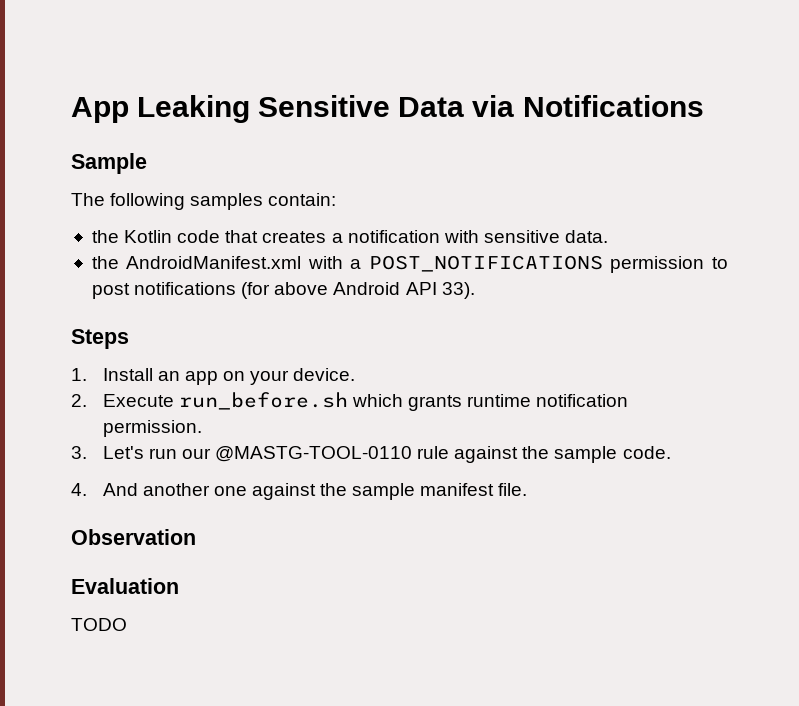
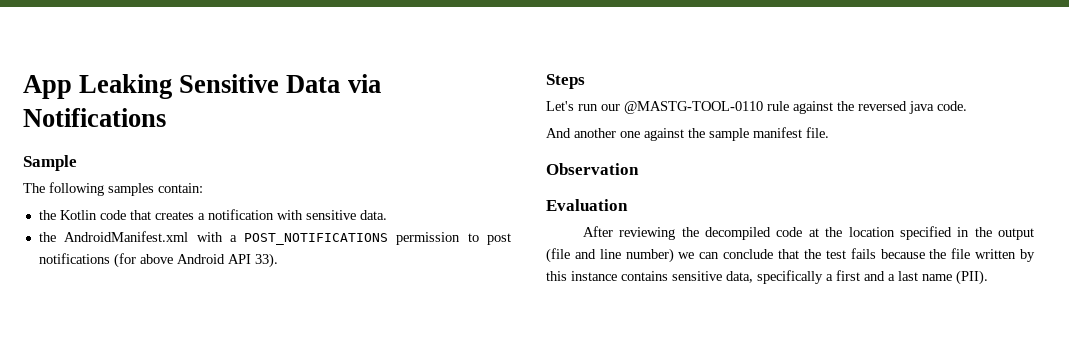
[71,368,356,385] [71,392,629,411] [102,420,202,437] [71,446,87,459] 1. Install an app on your device. // 2. Execute run_before.sh which grants runtime notification permission. // 3. -> (585, 81) none
[554,446,618,463] sample -> [858,101,934,114] reversed java
[71,483,87,496] 4. -> (967, 106) none
[71,618,127,631] TODO -> [582,226,1034,240] [546,248,1035,263] [546,270,988,285] After reviewing the decompiled code at the location specified in the output (file and line number) we can conclude that the test fails because the file written by this instance contains sensitive data, specifically a first and a last name (PII).

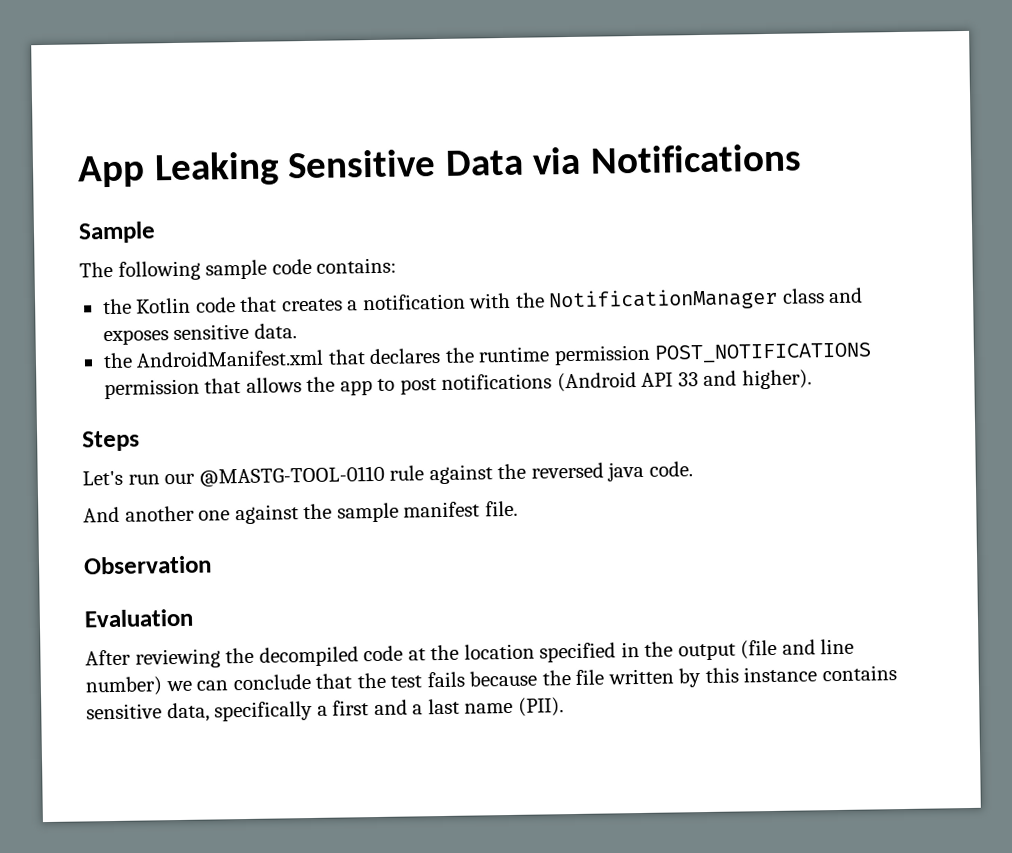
[108,183,203,196] samples contain: -> [205,257,398,280] sample code contains:
(303, 215) none -> [514,287,864,312] [102,329,169,346] the NotificationManager class and exposes
[196,232,511,245] [38,253,278,268] with a POST_NOTIFICATIONS permission to post notifications (for above Android API 33). -> [327,342,873,366] [103,369,812,400] that declares the runtime permission POST_NOTIFICATIONS permission that allows the app to post notifications (Android API 33 and higher).

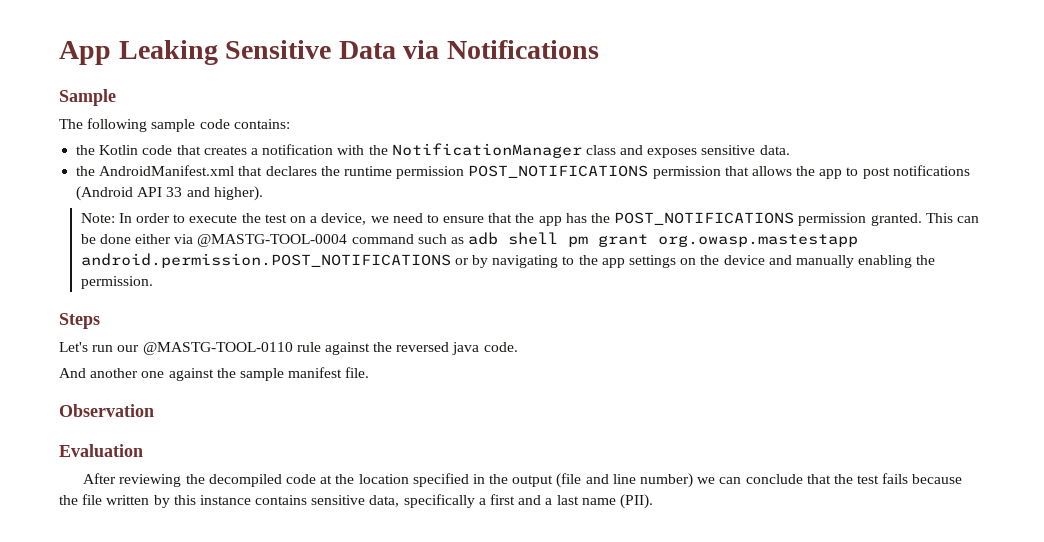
(812, 379) none -> [80,212,979,226] [80,232,859,247] [80,253,936,268] [80,276,153,289] // Note: In order to execute the test on a device, we need to ensure that the app has the POST_NOTIFICATIONS permission granted. This can be done either via @MASTG-TOOL-0004 command such as adb shell pm grant org.owasp.mastestapp android.permission.POST_NOTIFICATIONS or by navigating to the app settings on the device and manually enabling the permission.

